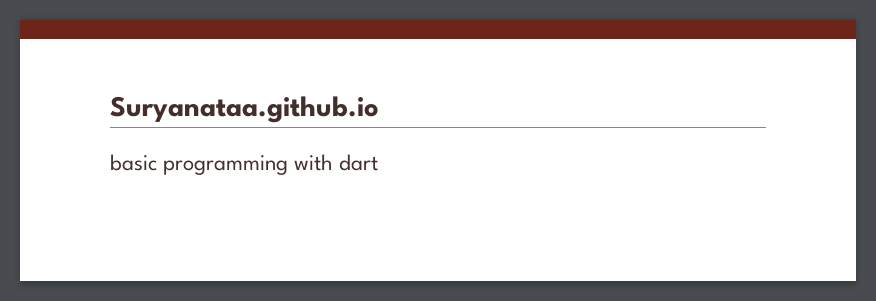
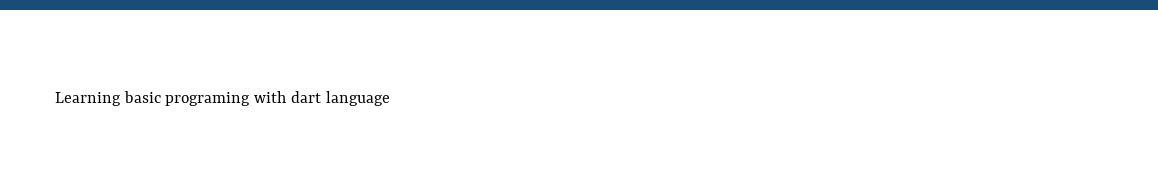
[110,96,379,123] [110,154,289,175] Suryanataa.github.io // basic programming -> [55,91,251,106] Learning basic programing
(379, 162) none -> [325,91,390,106] language

